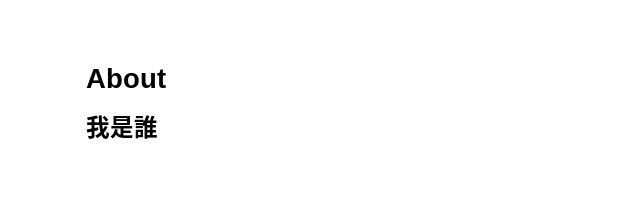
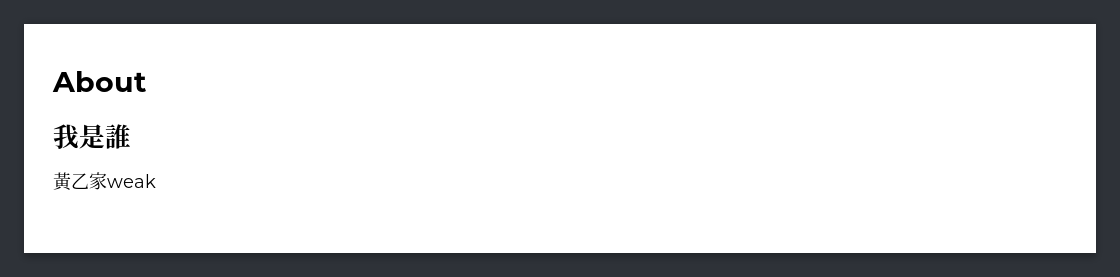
(158, 127) none -> [53,172,156,191] // 黃乙家weak

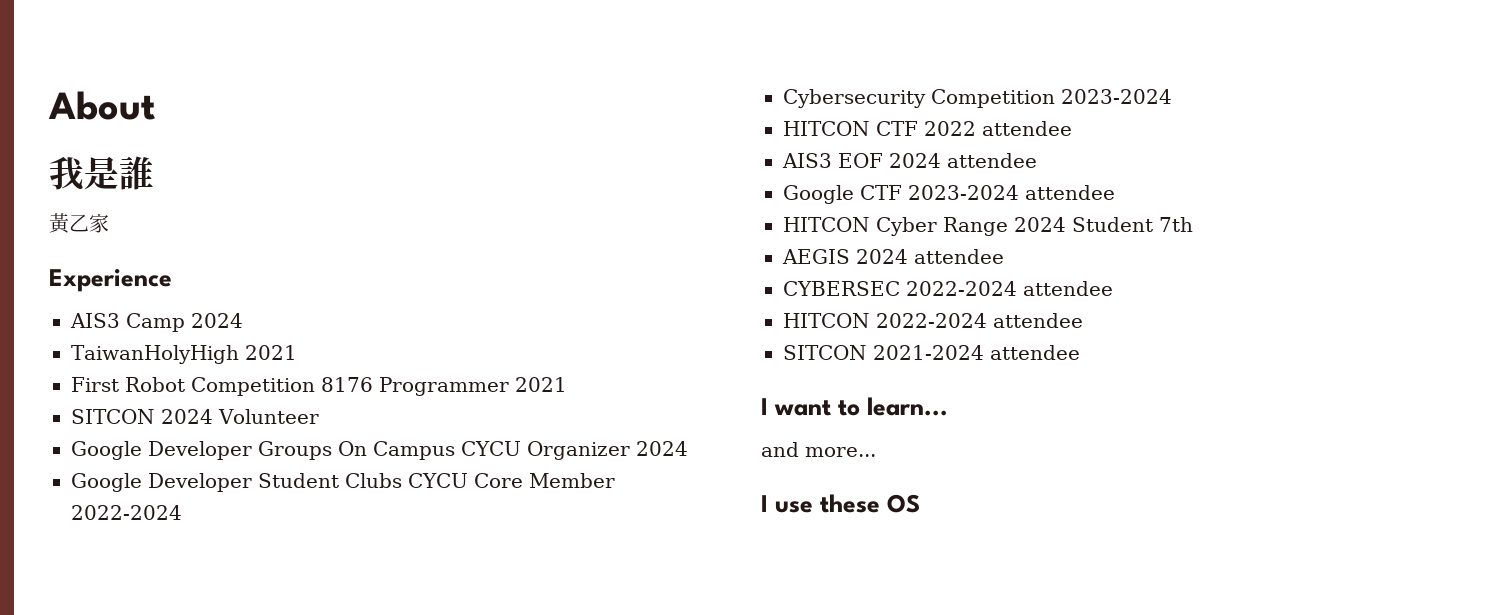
[107,174,156,188] weak -> [49,268,172,292] [70,313,243,332] [71,345,297,364] [71,377,567,396] [71,409,319,424] [71,441,688,460] [71,473,615,492] [71,505,182,520] [783,89,1172,108] [783,121,1072,136] [782,153,1037,168] [783,185,1115,204] [783,217,1193,236] [782,249,1004,264] [783,281,1113,296] [783,313,1083,328] [783,345,1080,360] [761,397,948,416] [761,442,876,457] [761,494,920,513] // Experience // AIS3 Camp 2024 // TaiwanHolyHigh 2021 // First Robot Competition 8176 Programmer 2021 // SITCON 2024 Volunteer // Google Developer Groups On Campus CYCU Organizer 2024 // Google Developer Student Clubs CYCU Core Member 2022-2024 // Cybersecurity Competition 2023-2024 // HITCON CTF 2022 attendee // AIS3 EOF 2024 attendee // Google CTF 2023-2024 attendee // HITCON Cyber Range 2024 Student 7th // AEGIS 2024 attendee // CYBERSEC 2022-2024 attendee // HITCON 2022-2024 attendee // SITCON 2021-2024 attendee // I want to learn... // and more... // I use these OS

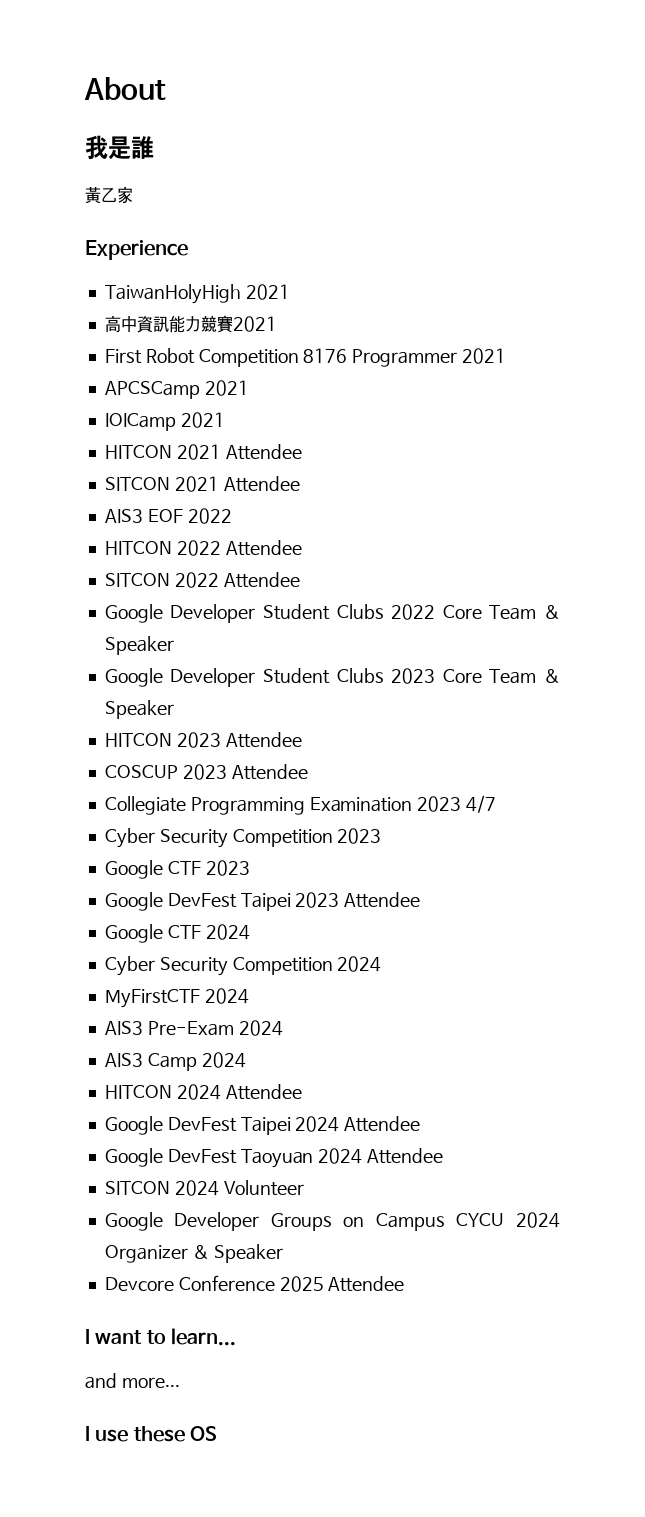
[70,313,243,332] [71,345,239,364] AIS3 Camp 2024 // TaiwanHolyHigh -> [104,284,290,304] [104,315,233,333] TaiwanHolyHigh 2021 // 高中資訊能力競賽
(567, 384) none -> [104,380,249,399] [104,412,225,431] [104,444,302,460] [104,476,300,492] [104,508,232,524] [104,540,302,556] [104,572,300,588] [104,604,561,623] [104,636,174,655] [104,668,561,687] [104,700,174,719] [104,732,302,748] [104,764,308,780] [104,795,497,815] [104,828,382,848] [104,860,250,879] [104,892,421,911] [104,924,250,943] [104,956,382,976] [104,988,249,1008] [104,1020,283,1036] [104,1052,246,1071] [104,1084,302,1100] [104,1116,421,1135] [104,1148,444,1168] // APCSCamp 2021 // IOICamp 2021 // HITCON 2021 Attendee // SITCON 2021 Attendee // AIS3 EOF 2022 // HITCON 2022 Attendee // SITCON 2022 Attendee // Google Developer Student Clubs 2022 Core Team & Speaker // Google Developer Student Clubs 2023 Core Team & Speaker // HITCON 2023 Attendee // COSCUP 2023 Attendee // Collegiate Programming Examination 2023 4/7 // Cyber Security Competition 2023 // Google CTF 2023 // Google DevFest Taipei 2023 Attendee // Google CTF 2024 // Cyber Security Competition 2024 // MyFirstCTF 2024 // AIS3 Pre-Exam 2024 // AIS3 Camp 2024 // HITCON 2024 Attendee // Google DevFest Taipei 2024 Attendee // Google DevFest Taoyuan 2024 Attendee
[338,441,367,456] On -> [343,1217,365,1227] on
[527,441,688,460] [71,473,615,492] [71,505,182,520] [783,89,1172,108] [783,121,1072,136] [782,153,1037,168] [783,185,1115,204] [783,217,1193,236] [782,249,1004,264] [783,281,1113,296] [783,313,1083,328] [783,345,1080,360] Organizer 2024 // Google Developer Student Clubs CYCU Core Member 2022-2024 // Cybersecurity Competition 2023-2024 // HITCON CTF 2022 attendee // AIS3 EOF 2024 attendee // Google CTF 2023-2024 attendee // HITCON Cyber Range 2024 Student 7th // AEGIS 2024 attendee // CYBERSEC 2022-2024 attendee // HITCON 2022-2024 attendee // SITCON 2021-2024 attendee -> [516,1212,560,1228] [104,1244,283,1263] [104,1275,405,1292] 2024 Organizer & Speaker // Devcore Conference 2025 Attendee

